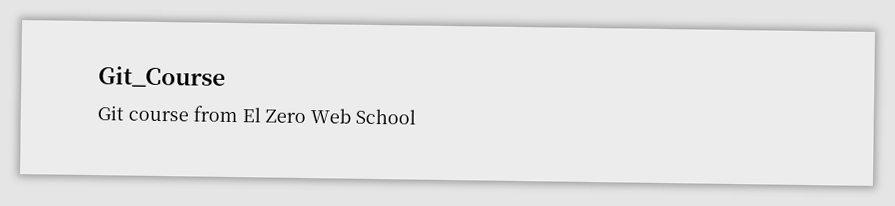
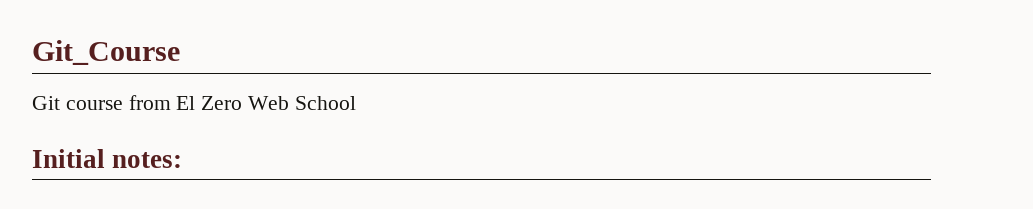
(416, 116) none -> [32,149,183,168] // Initial notes:

